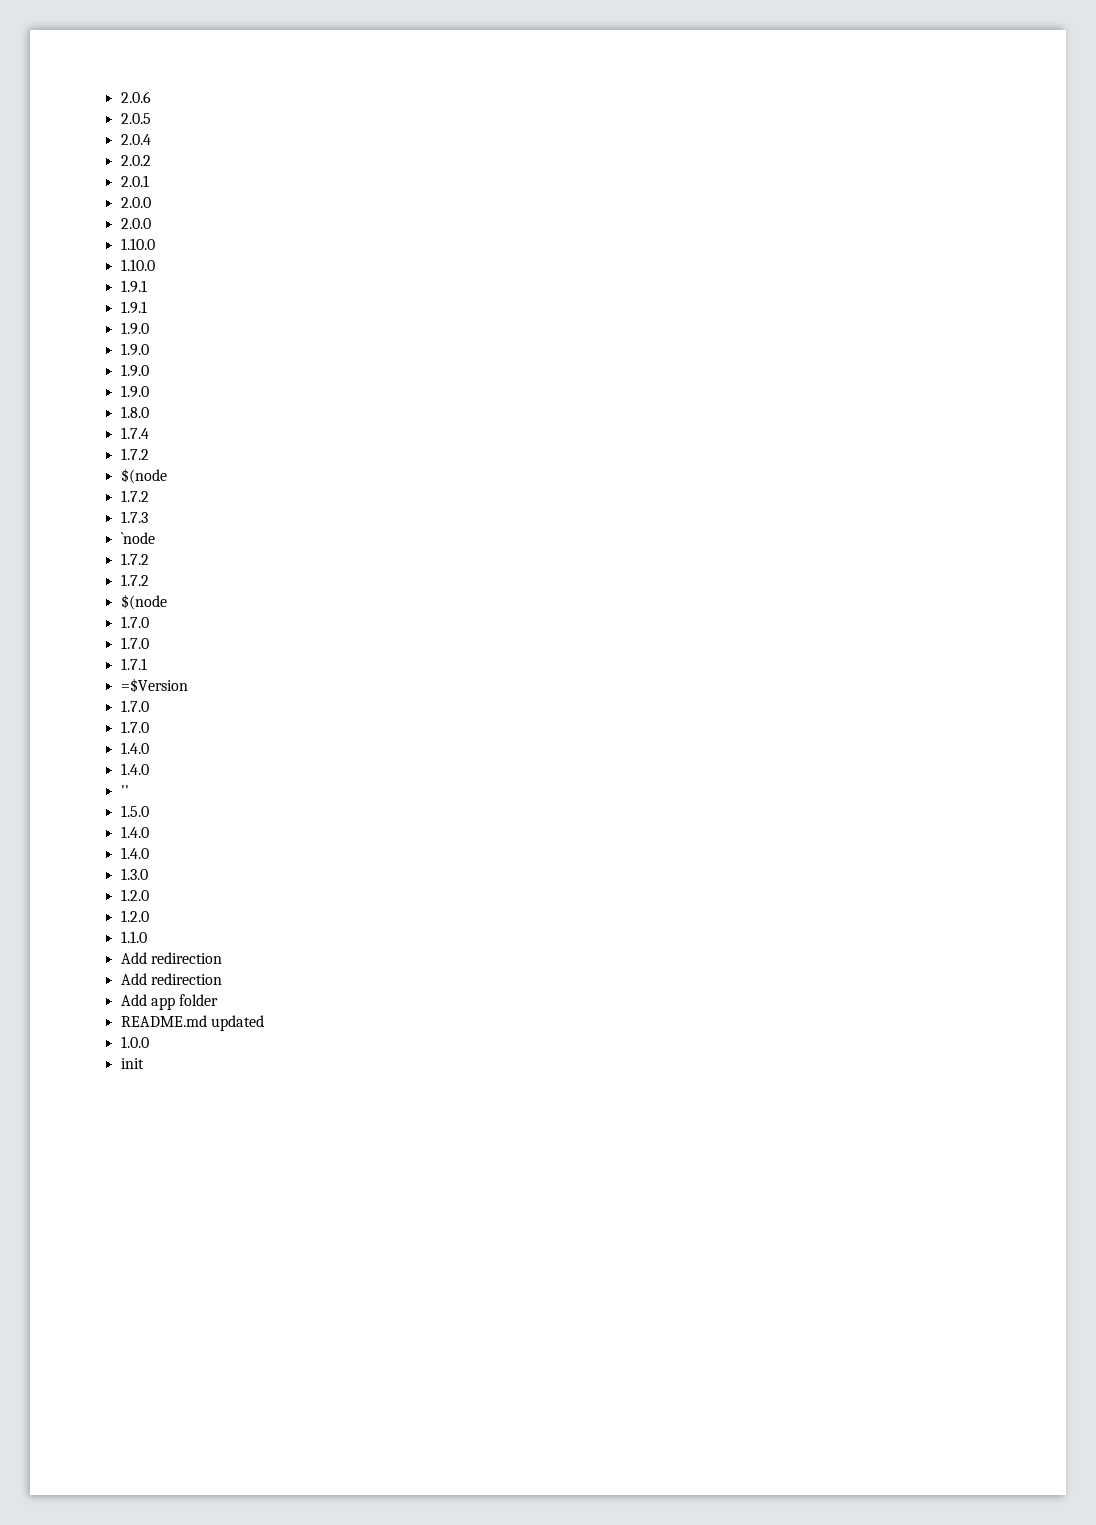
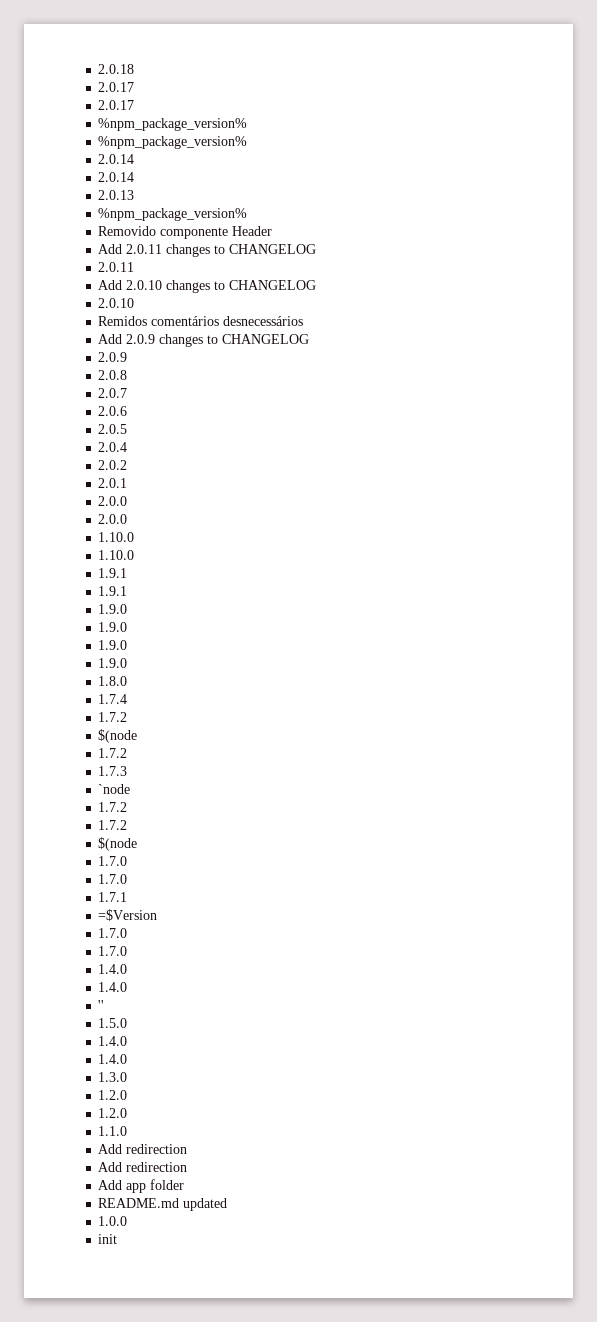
(120, 97) none -> [98,64,135,74] [98,82,135,92] [98,100,135,110] [98,118,248,131] [98,136,248,149] [98,154,135,164] [98,172,135,182] [98,190,135,200] [98,208,248,221] [98,226,273,239] [98,244,317,257] [98,262,135,272] [98,280,317,293] [98,298,135,308] [98,316,304,326] [98,334,310,347] [98,352,128,362] [98,370,128,380] [98,388,128,398] 2.0.18 // 2.0.17 // 2.0.17 // %npm_package_version% // %npm_package_version% // 2.0.14 // 2.0.14 // 2.0.13 // %npm_package_version% // Removido componente Header // Add 2.0.11 changes to CHANGELOG // 2.0.11 // Add 2.0.10 changes to CHANGELOG // 2.0.10 // Remidos comentários desnecessários // Add 2.0.9 changes to CHANGELOG // 2.0.9 // 2.0.8 // 2.0.7 //

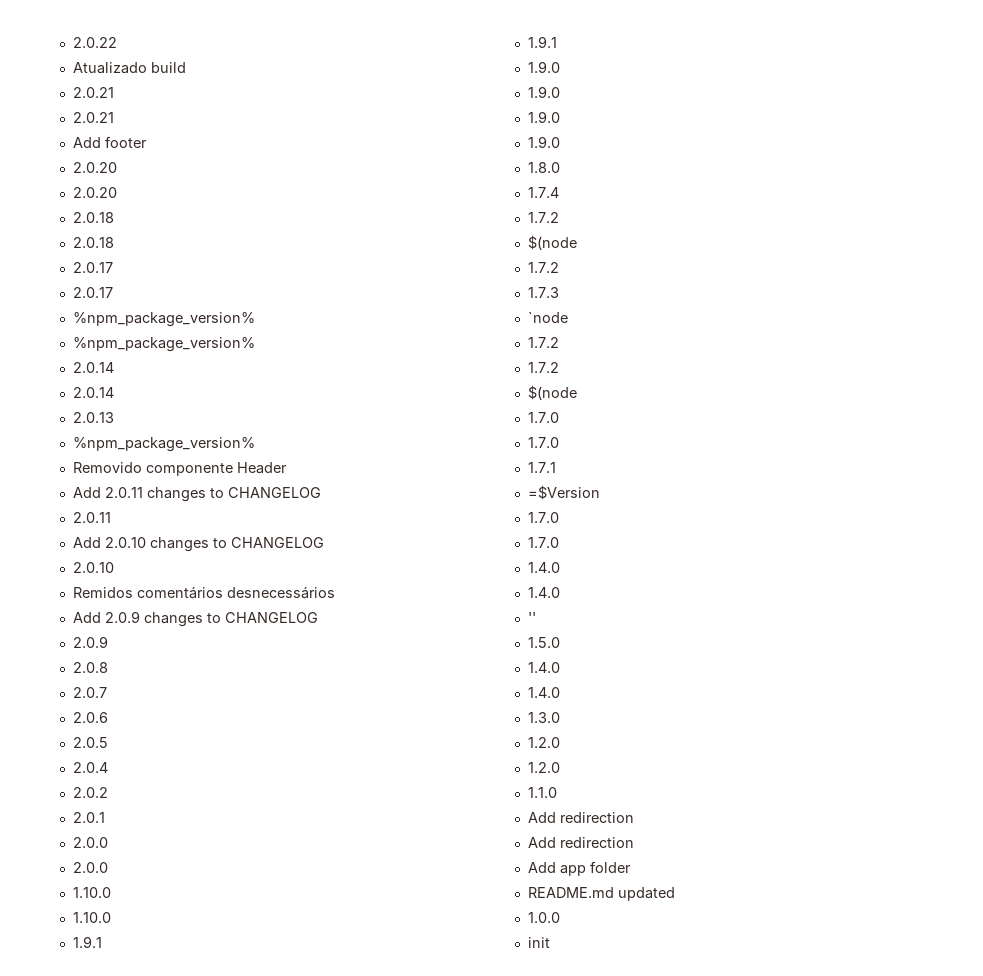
(98, 69) none -> [72,37,117,48] [72,62,186,74] [72,87,114,98] [72,112,114,123] [72,136,147,148] [72,162,117,173] [72,187,117,198] [72,212,114,223] 2.0.22 // Atualizado build // 2.0.21 // 2.0.21 // Add footer // 2.0.20 // 2.0.20 // 2.0.18 //

